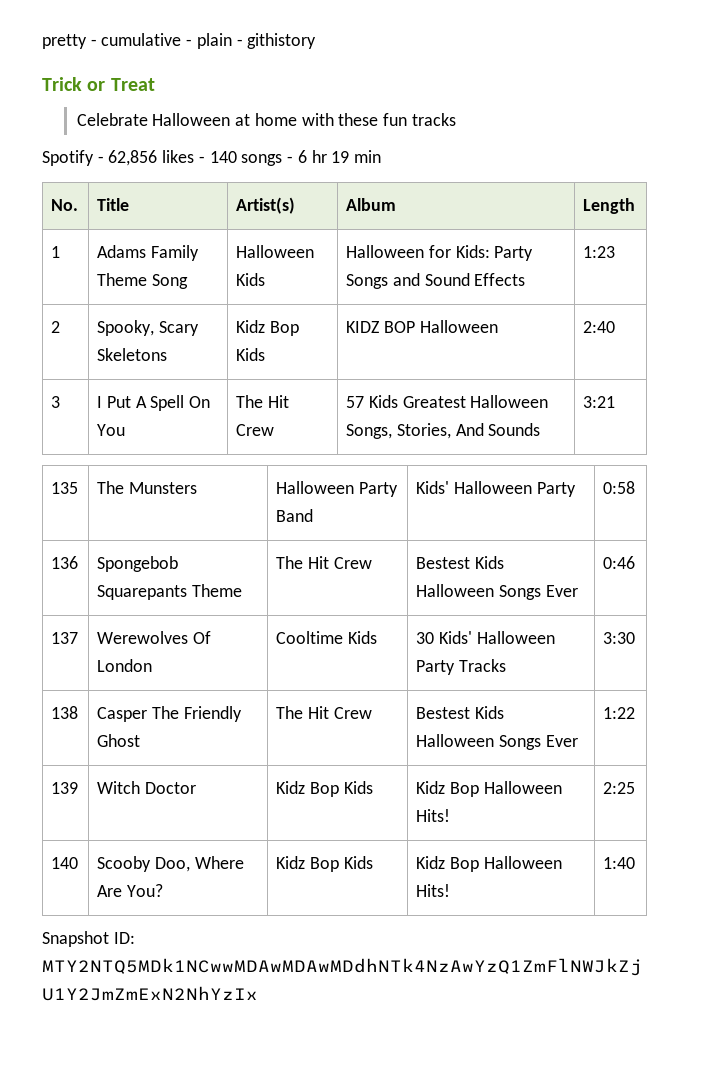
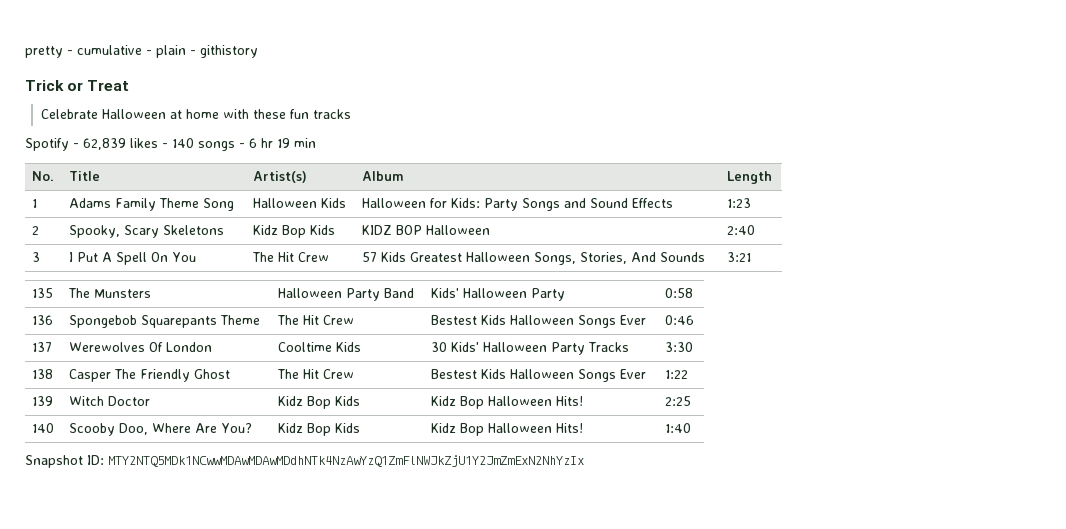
[108,150,158,166] 62,856 -> [83,138,126,150] 62,839

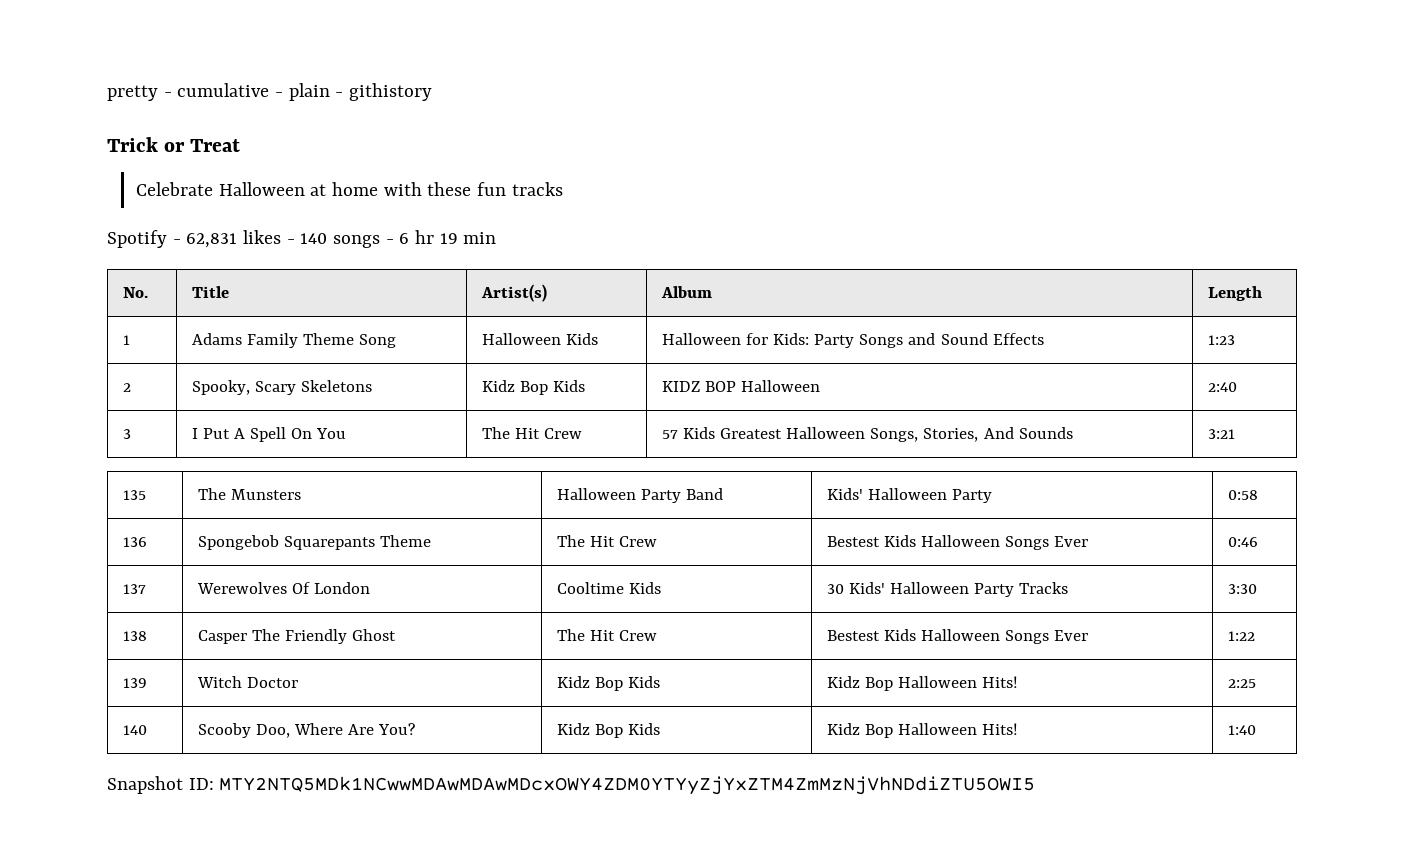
[83,138,126,150] 62,839 -> [186,233,238,248] 62,831
[108,455,584,467] MTY2NTQ5MDk1NCwwMDAwMDAwMDdhNTk4NzAwYzQ1ZmFlNWJkZjU1Y2JmZmExN2NhYzIx -> [219,776,1036,795] MTY2NTQ5MDk1NCwwMDAwMDAwMDcxOWY4ZDM0YTYyZjYxZTM4ZmMzNjVhNDdiZTU5OWI5

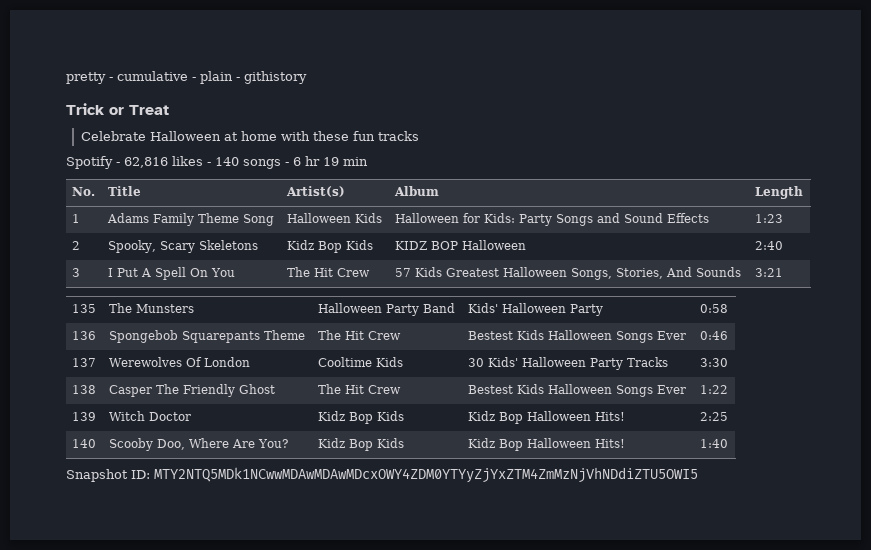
[186,233,238,248] 62,831 -> [124,157,168,168] 62,816

